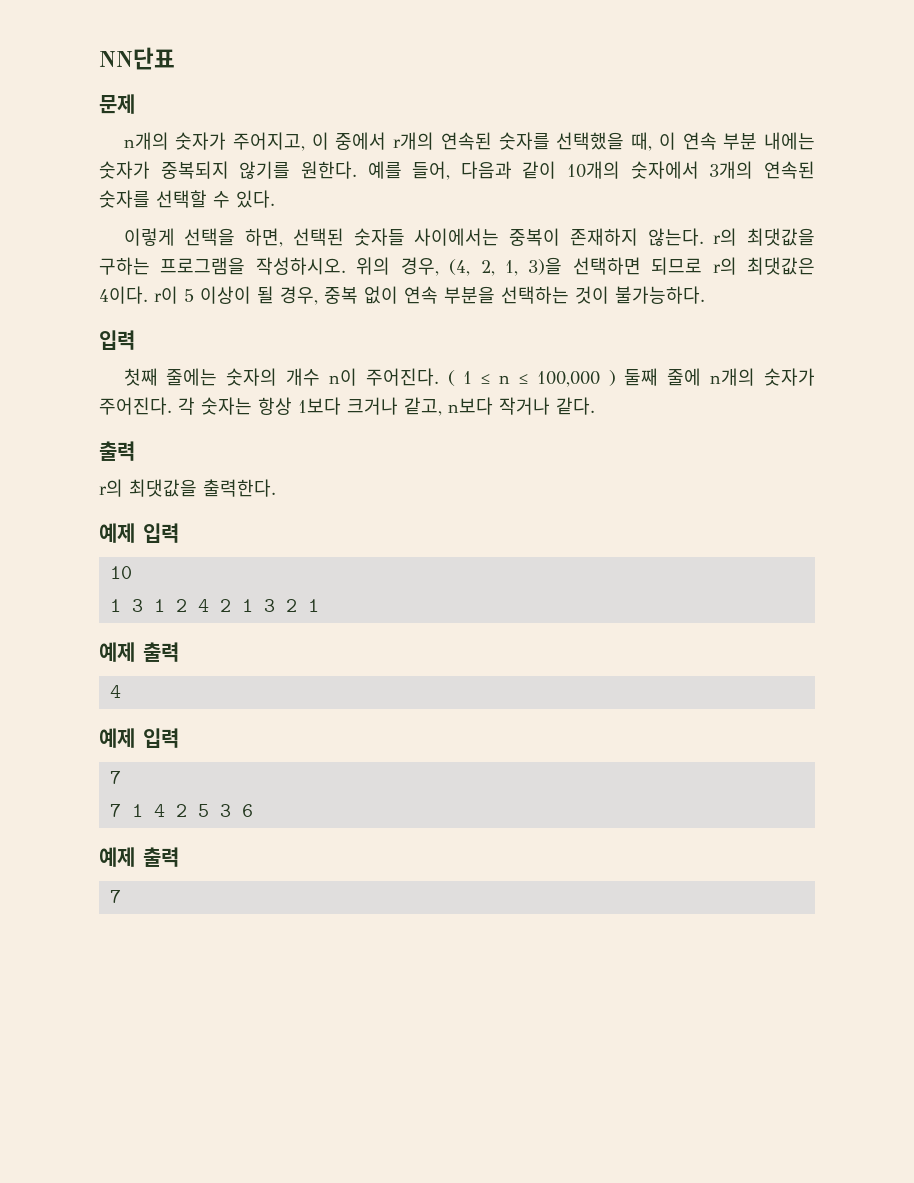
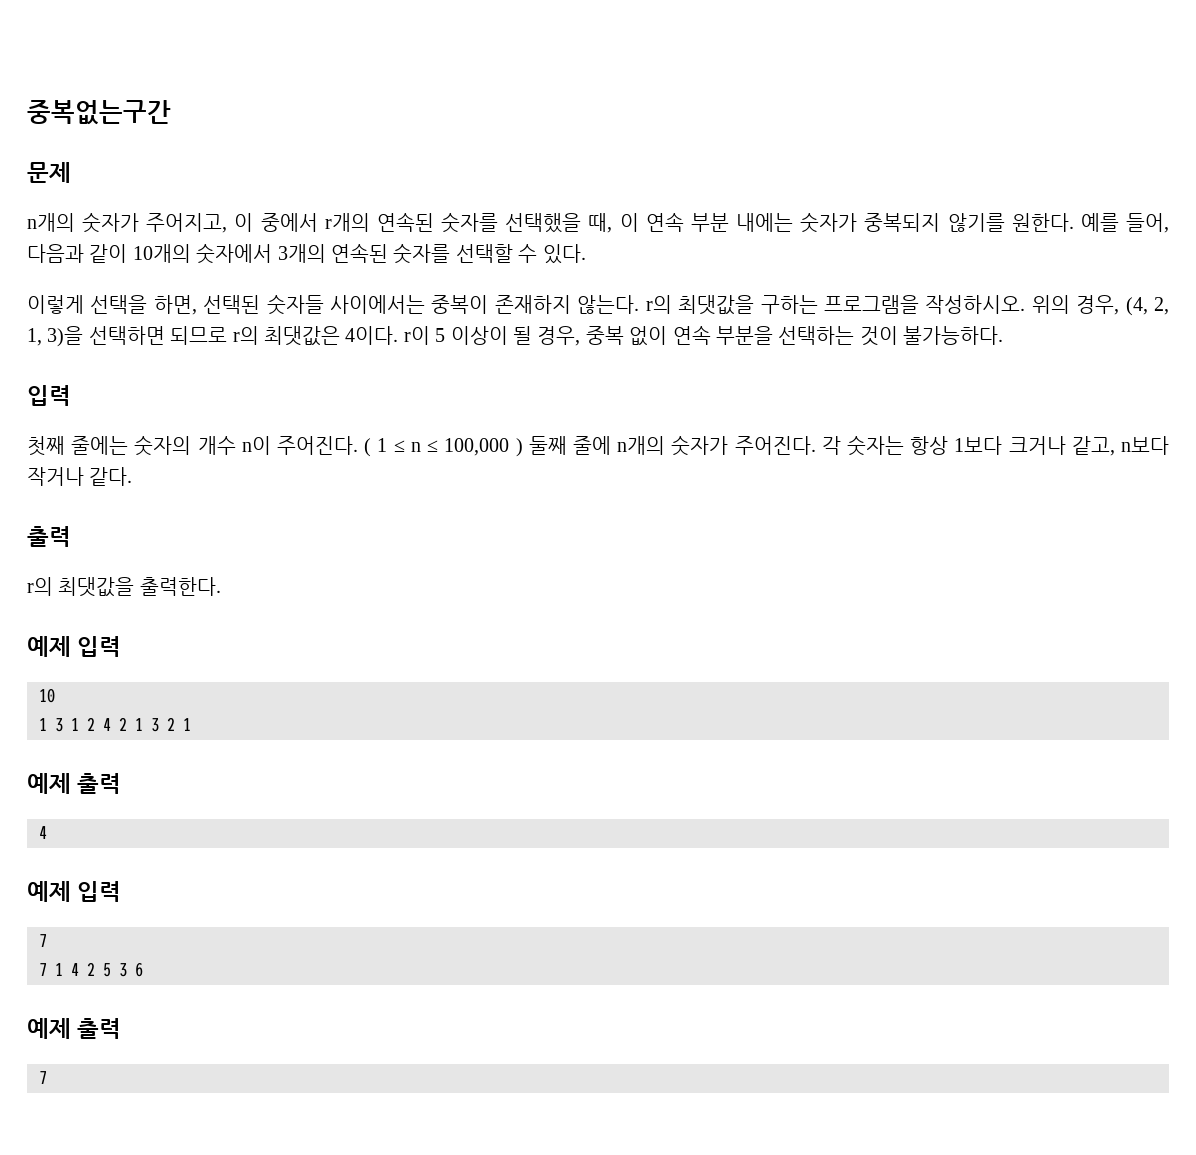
[99,47,175,70] NN단표 -> [27,100,171,125] 중복없는구간

